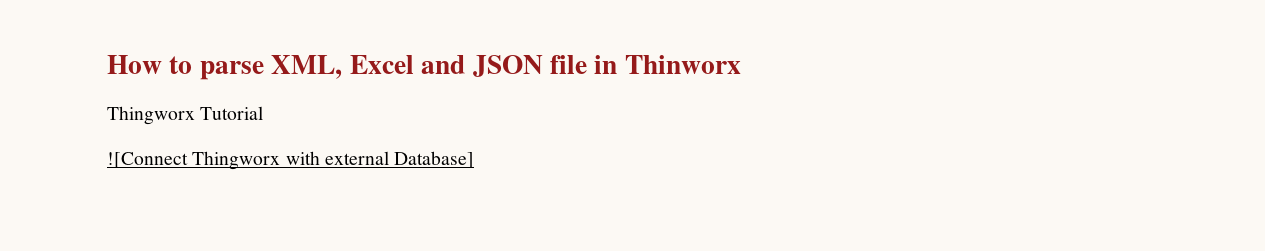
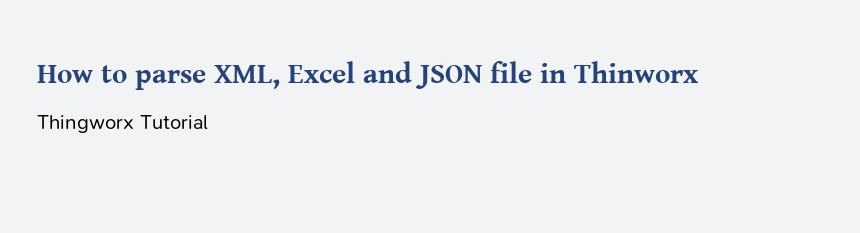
[107,151,475,170] // ![Connect Thingworx with external Database] -> (208, 122) none

